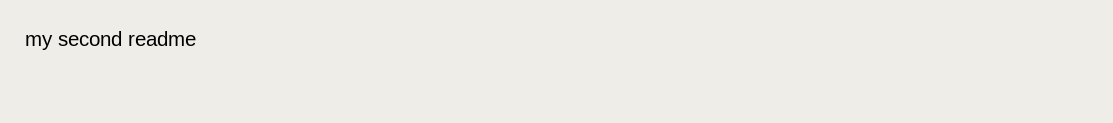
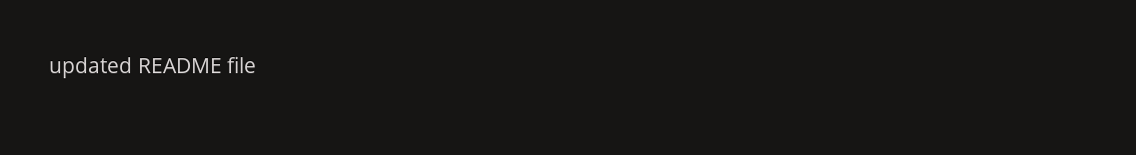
[25,31,196,50] my second readme -> [48,56,257,79] updated README file

